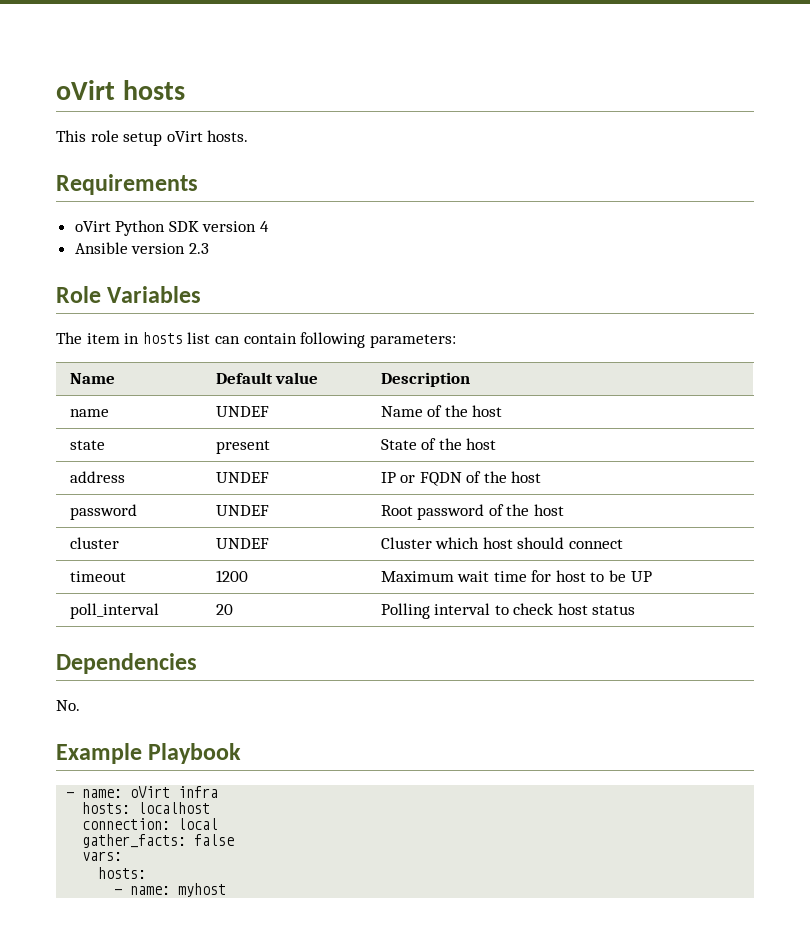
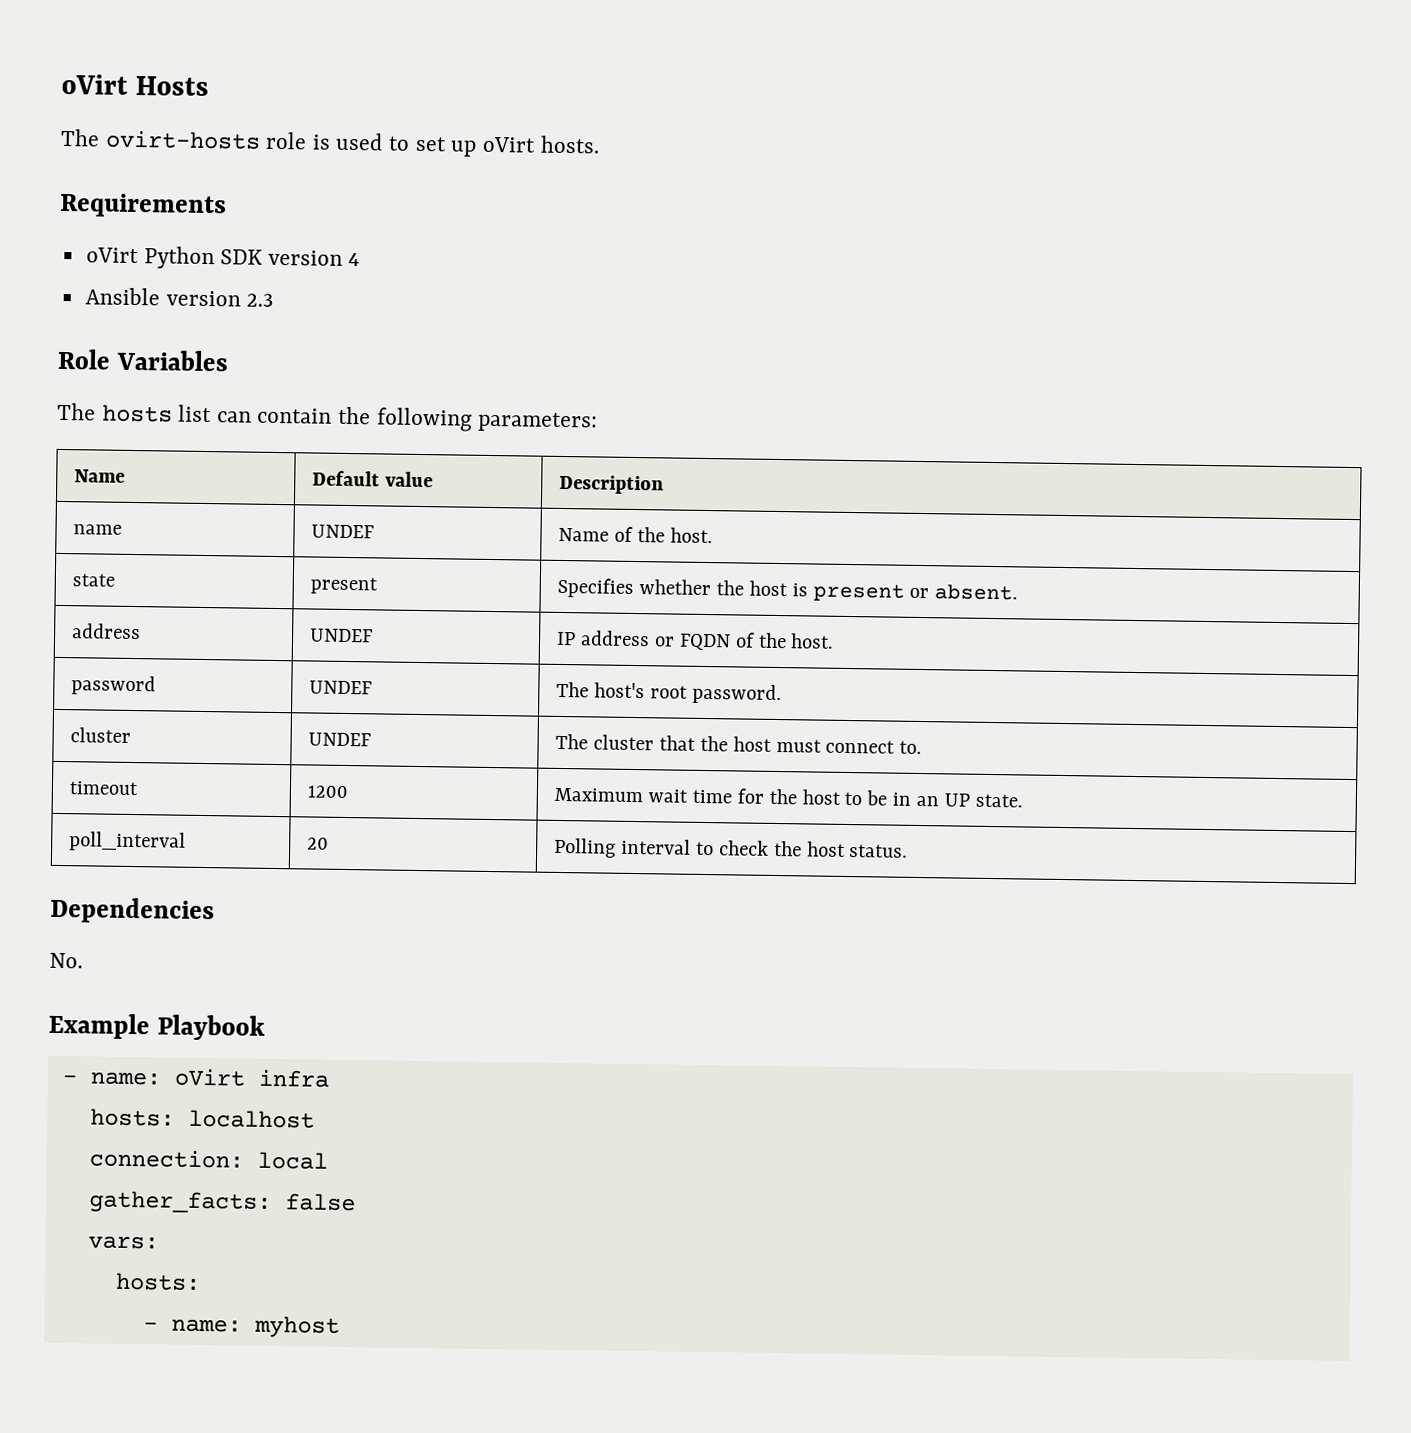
[56,80,185,100] [56,130,163,146] oVirt hosts // This role setup -> [61,73,210,97] [60,128,478,157] oVirt Hosts // The ovirt-hosts role is used to set up
[86,333,140,344] item in -> (96, 411) none
(297, 338) none -> [338,406,372,425] the
[472,405,503,417] host -> [669,527,713,544] host.
[380,438,497,450] State of the host -> [556,577,1019,603] Specifies whether the host is present or absent.
(396, 477) none -> [579,630,650,647] address
[511,471,542,483] host -> [790,633,835,649] host.
[380,504,564,520] [69,537,119,549] [215,538,269,549] [380,537,565,549] Root password of the host // cluster | UNDEF | Cluster which host should -> [555,681,782,705] [69,727,131,743] [307,732,371,747] [554,733,822,753] The host's root password. // cluster | UNDEF | The cluster that the host must
(623, 544) none -> [899,740,923,755] to.
(552, 576) none -> [768,788,797,805] the
(627, 576) none -> [892,792,940,807] in an
(652, 576) none -> [975,793,1024,808] state.
[557,603,636,615] host status -> [773,840,909,858] the host status.

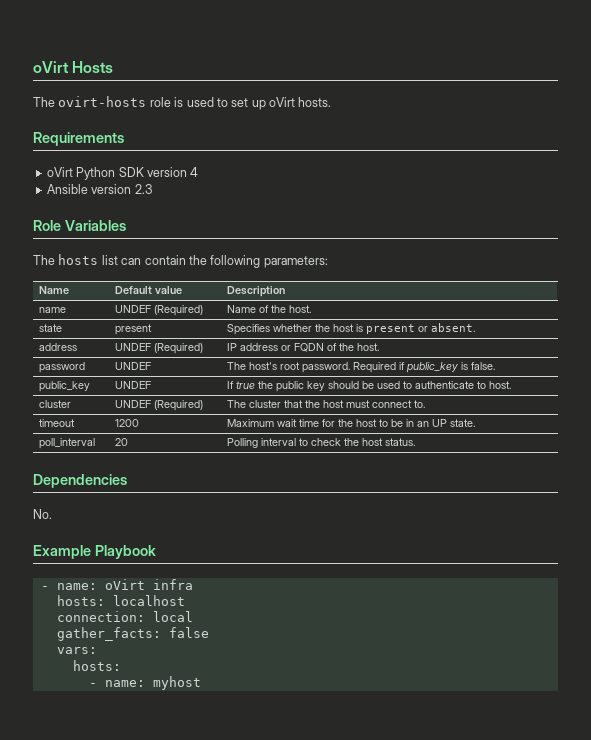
(374, 531) none -> [154,305,204,316] (Required)
(373, 635) none -> [154,343,204,354] (Required)
(782, 694) none -> [353,362,496,373] [39,381,91,392] [115,381,152,389] [227,381,512,392] Required if public_key is false. // public_key | UNDEF | If true the public key should be used to authenticate to host.
(371, 739) none -> [154,400,204,411] (Required)

